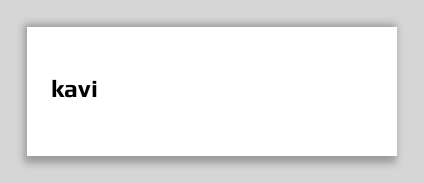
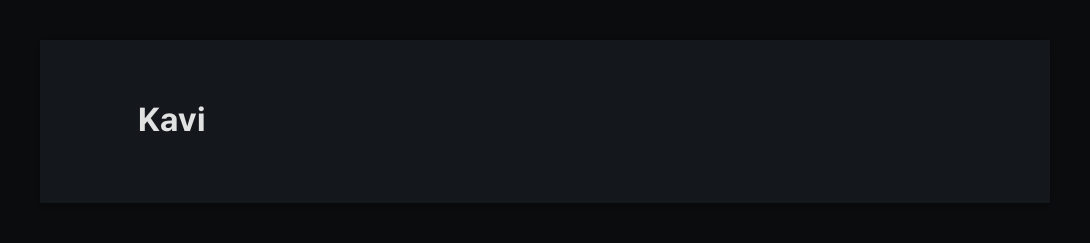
[51,79,98,98] kavi -> [138,106,205,132] Kavi

